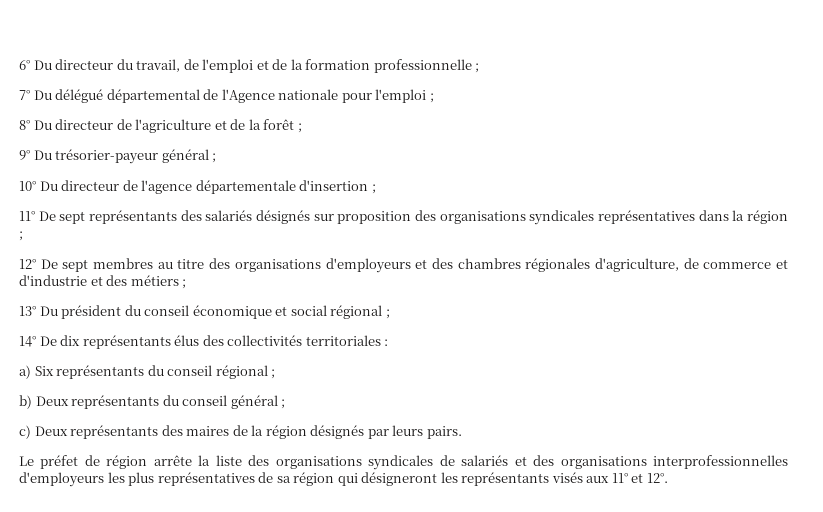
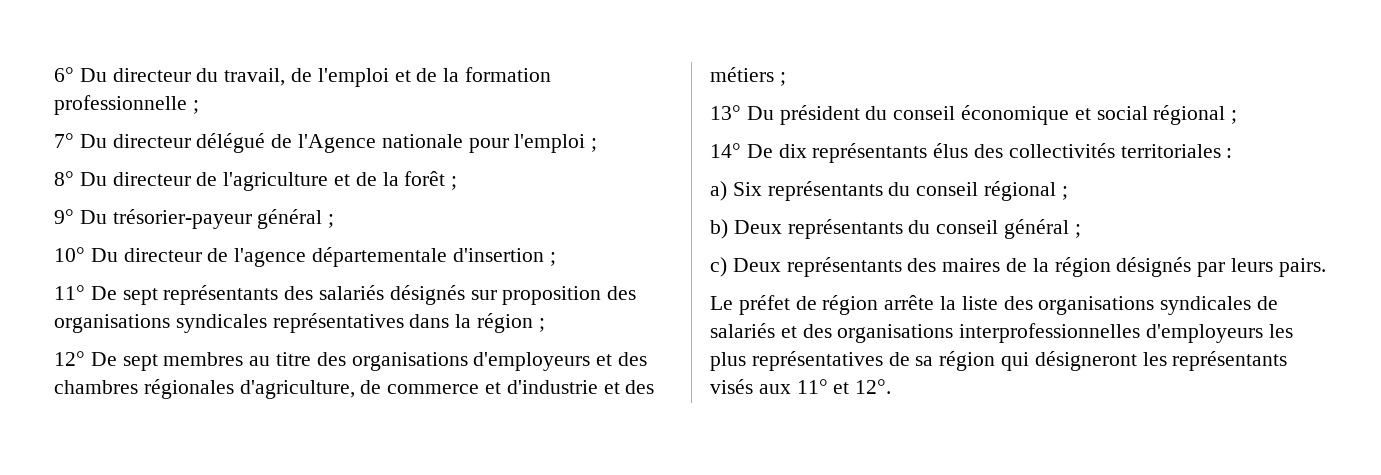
[55,89,200,103] délégué départemental -> [112,133,266,153] directeur délégué

